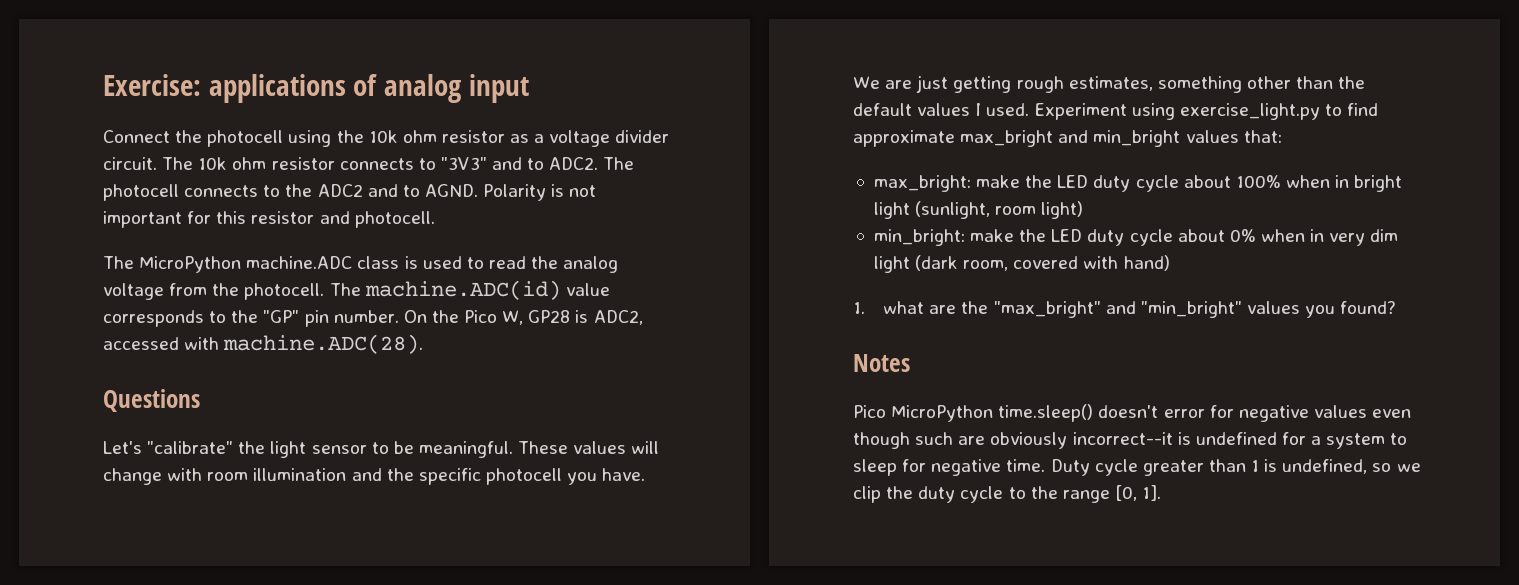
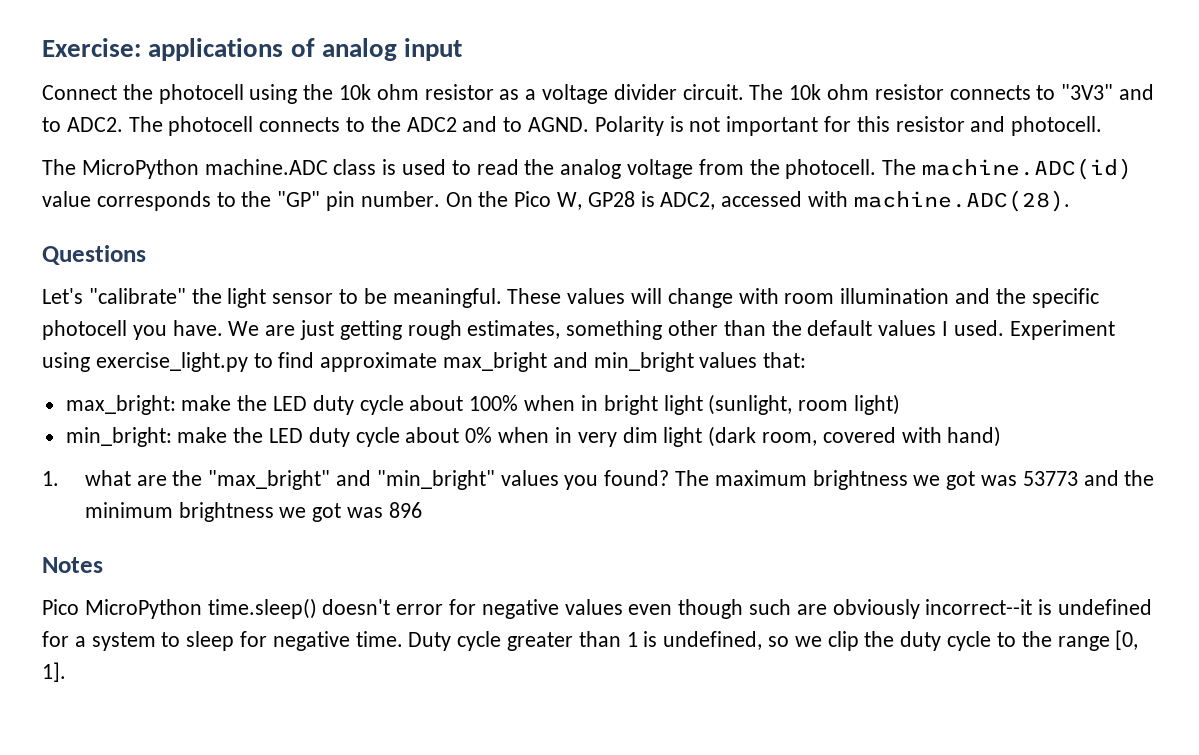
(1397, 307) none -> [675,470,1155,490] [84,502,422,522] The maximum brightness we got was 53773 and the minimum brightness we got was 896

